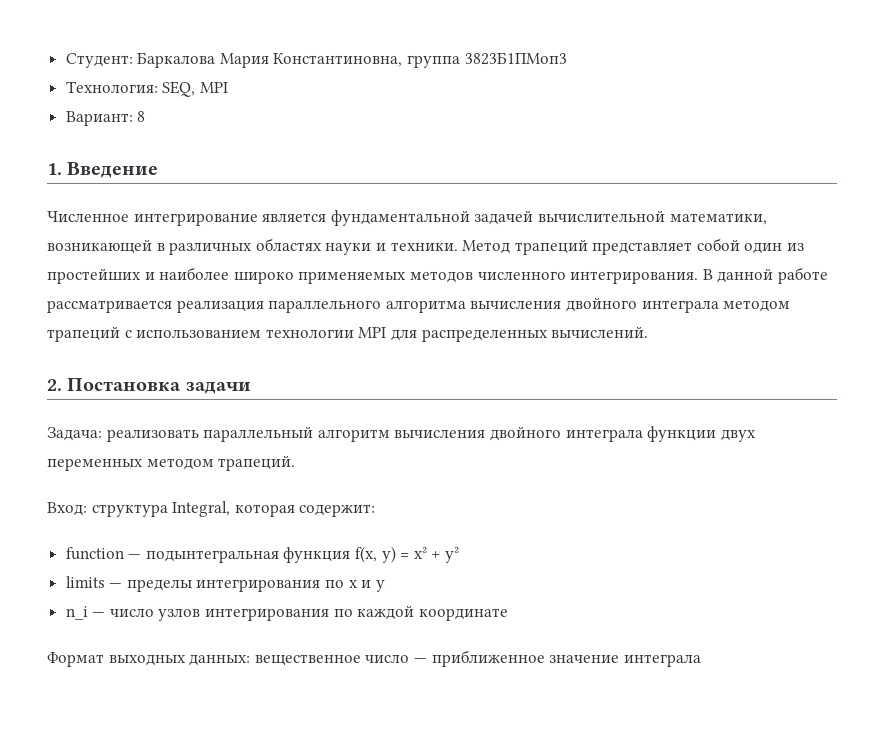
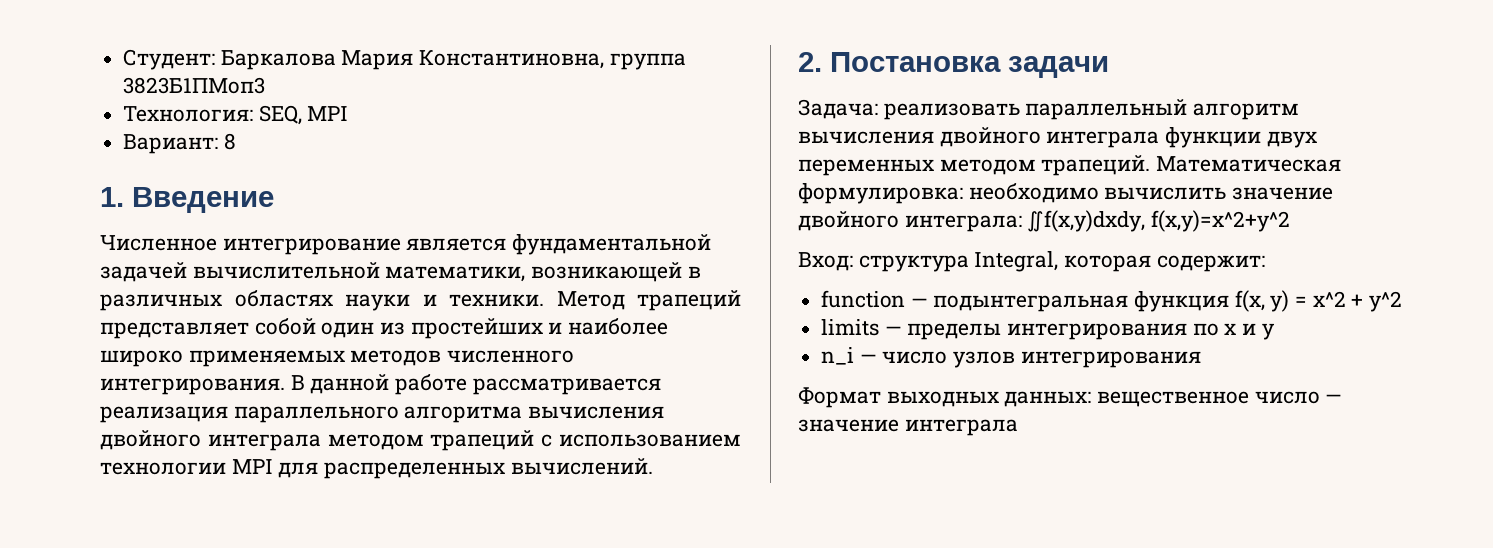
(296, 463) none -> [1156,156,1342,172] [798,183,1334,204] [798,210,1291,232] Математическая формулировка: необходимо вычислить значение двойного интеграла: ∬f(x,y)dxdy, f(x,y)=x^2+y^2
[413,547,460,563] x² + y² -> [1312,291,1403,312] x^2 + y^2
[333,605,508,621] по каждой координате -> (1201, 359) none
[431,650,545,667] приближенное -> (1343, 398) none

